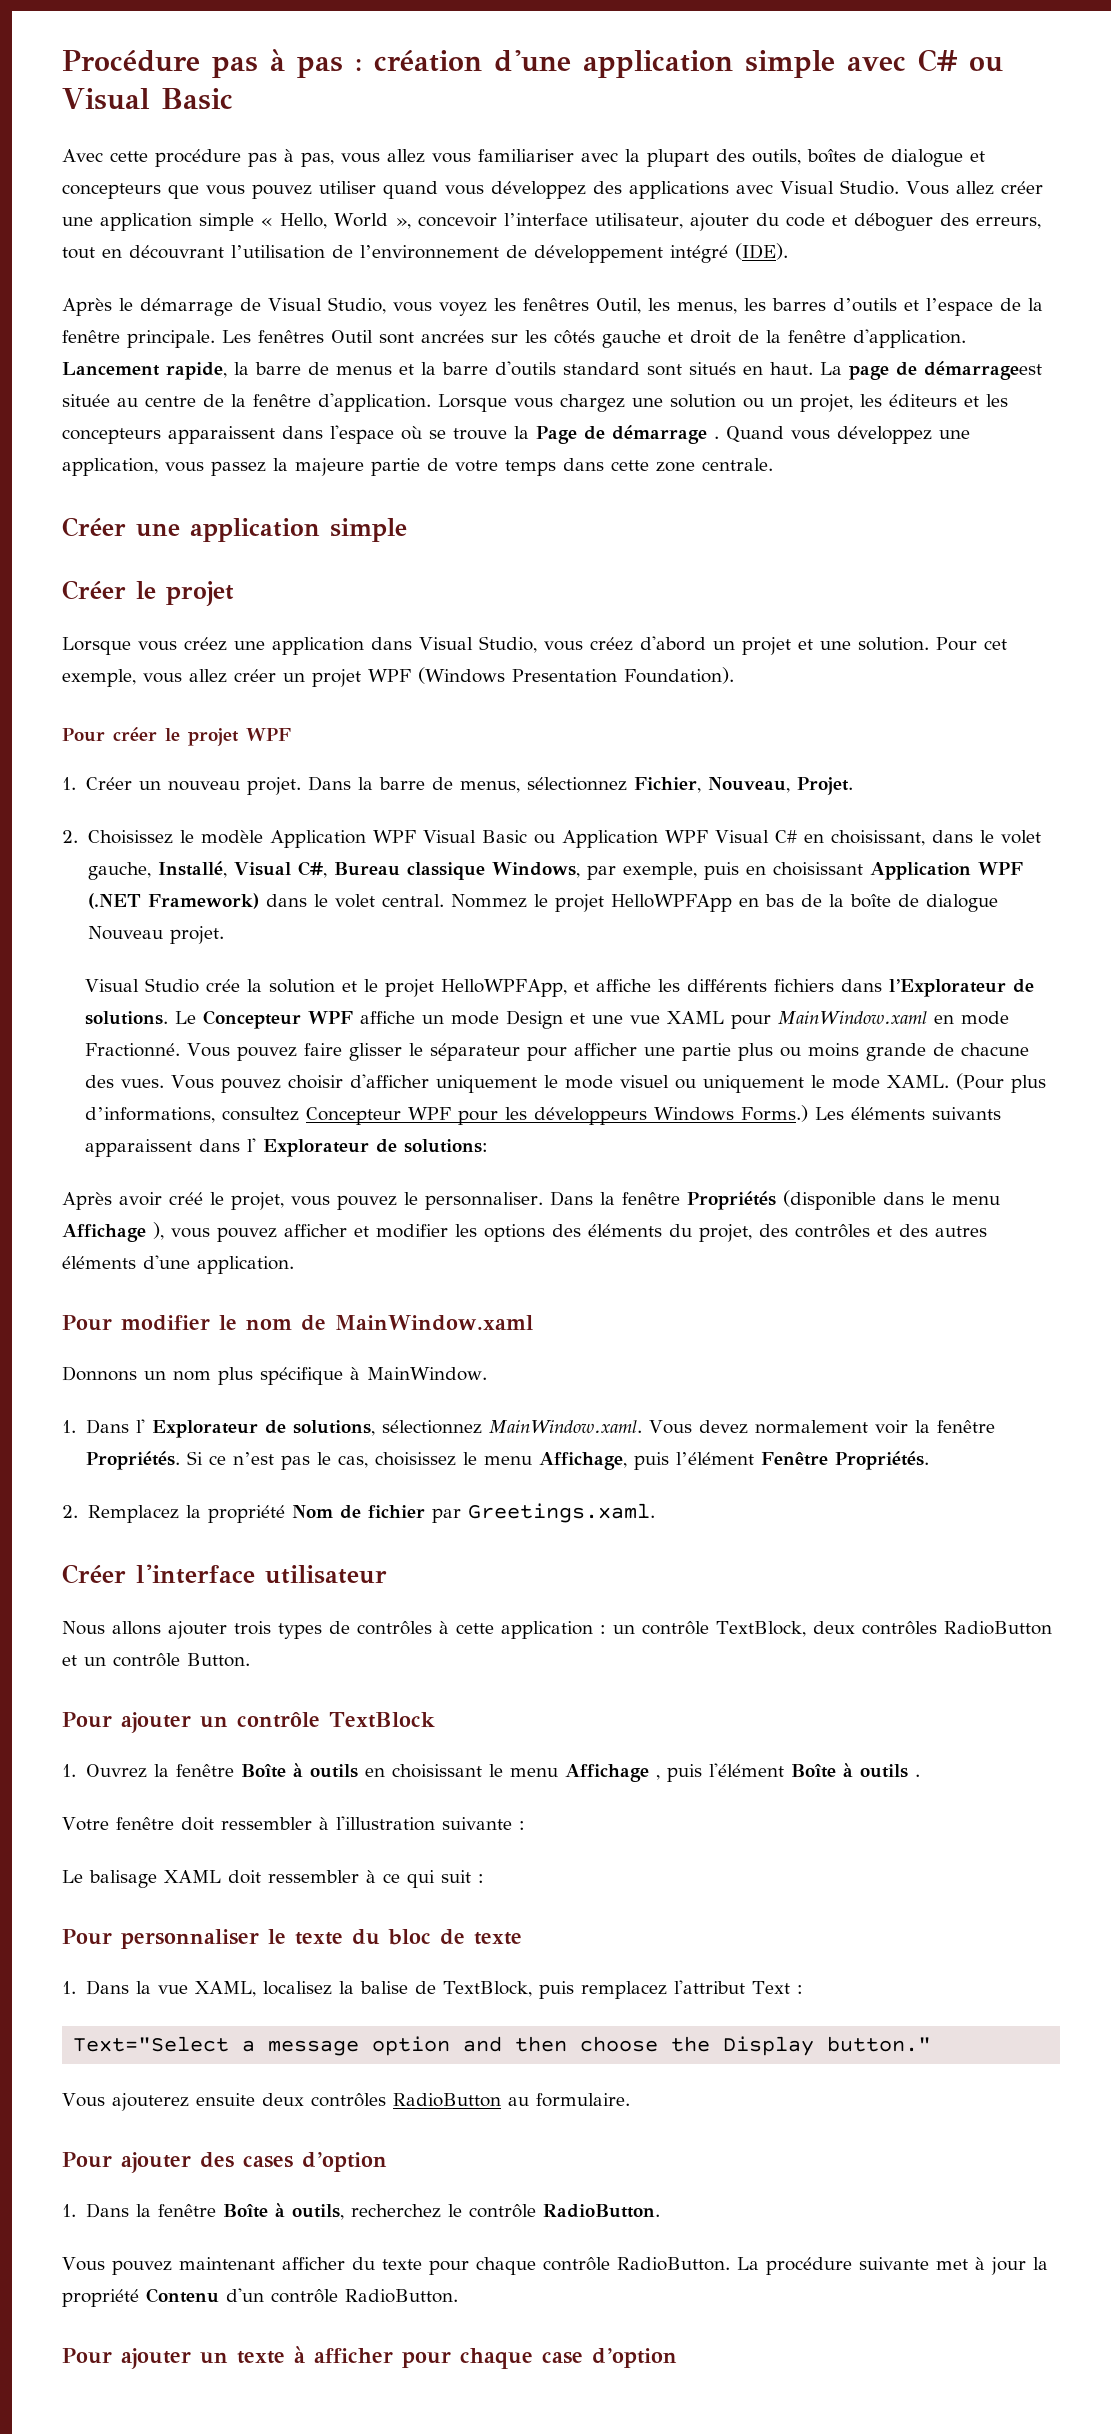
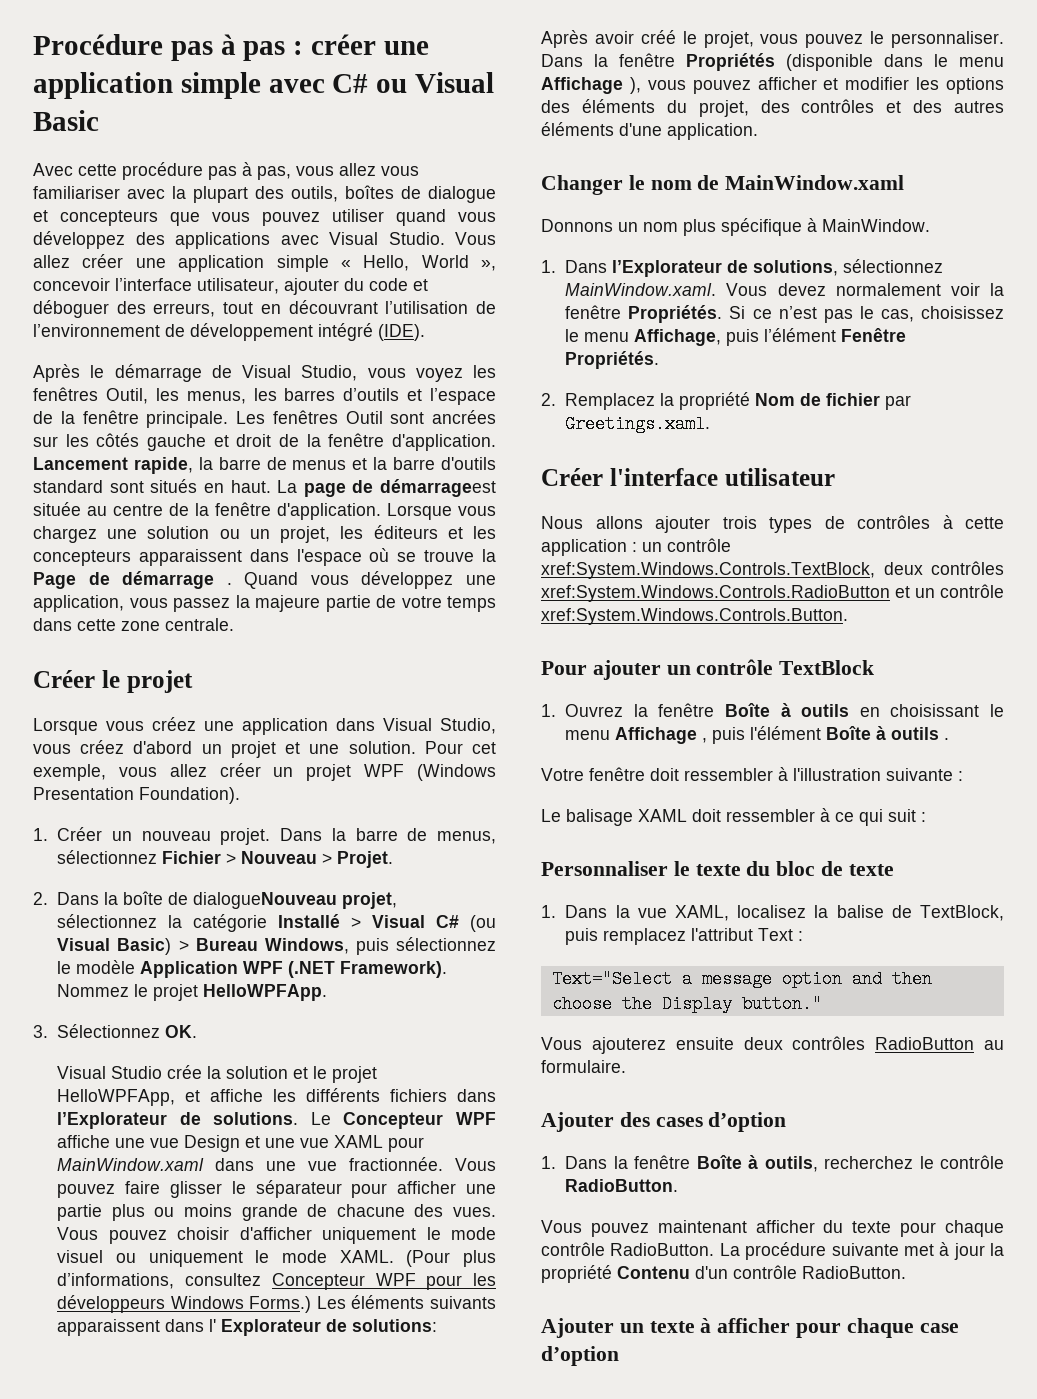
[374,50,571,72] création d'une -> [311,34,429,55] créer une
[62,517,407,542] // Créer une application simple -> (234, 624) none
[62,727,291,746] // Pour créer le projet WPF -> (240, 795) none
[633,777,853,795] [62,830,1042,848] [87,861,1023,880] [87,893,999,912] [87,926,224,944] Fichier, Nouveau, Projet. // 2. Choisissez le modèle Application WPF Visual Basic ou Application WPF Visual C# en choisissant, dans le volet gauche, Installé, Visual C#, Bureau classique Windows, par exemple, puis en choisissant Application WPF (.NET Framework) dans le volet central. Nommez le projet HelloWPFApp en bas de la boîte de dialogue Nouveau projet. -> [162,851,394,868] [33,891,398,909] [57,914,496,932] [57,937,496,955] [57,960,448,978] [57,984,328,1001] [33,1024,198,1038] Fichier > Nouveau > Projet. // 2. Dans la boîte de dialogueNouveau projet, sélectionnez la catégorie Installé > Visual C# (ou Visual Basic) > Bureau Windows, puis sélectionnez le modèle Application WPF (.NET Framework). Nommez le projet HelloWPFApp. // 3. Sélectionnez OK.
[421,1011,499,1025] un mode -> [115,1138,180,1148] une vue
[933,1011,1009,1025] [84,1043,180,1057] en mode Fractionné. -> [215,1157,444,1171] dans une vue fractionnée.
[62,1315,210,1331] Pour modifier -> [541,175,623,195] Changer
[135,1419,258,1438] l' Explorateur -> [612,260,723,277] l’Explorateur
[716,1621,1052,1637] TextBlock, deux contrôles RadioButton -> [541,561,1004,579] [541,585,890,602] xref:System.Windows.Controls.TextBlock, deux contrôles xref:System.Windows.Controls.RadioButton
[187,1653,250,1667] Button. -> [541,608,848,625] xref:System.Windows.Controls.Button.
[62,1929,259,1949] Pour personnaliser -> [541,861,668,876] Personnaliser
[62,2152,191,2173] Pour ajouter -> [541,1112,614,1132] Ajouter
[62,2348,191,2369] Pour ajouter -> [541,1318,614,1338] Ajouter

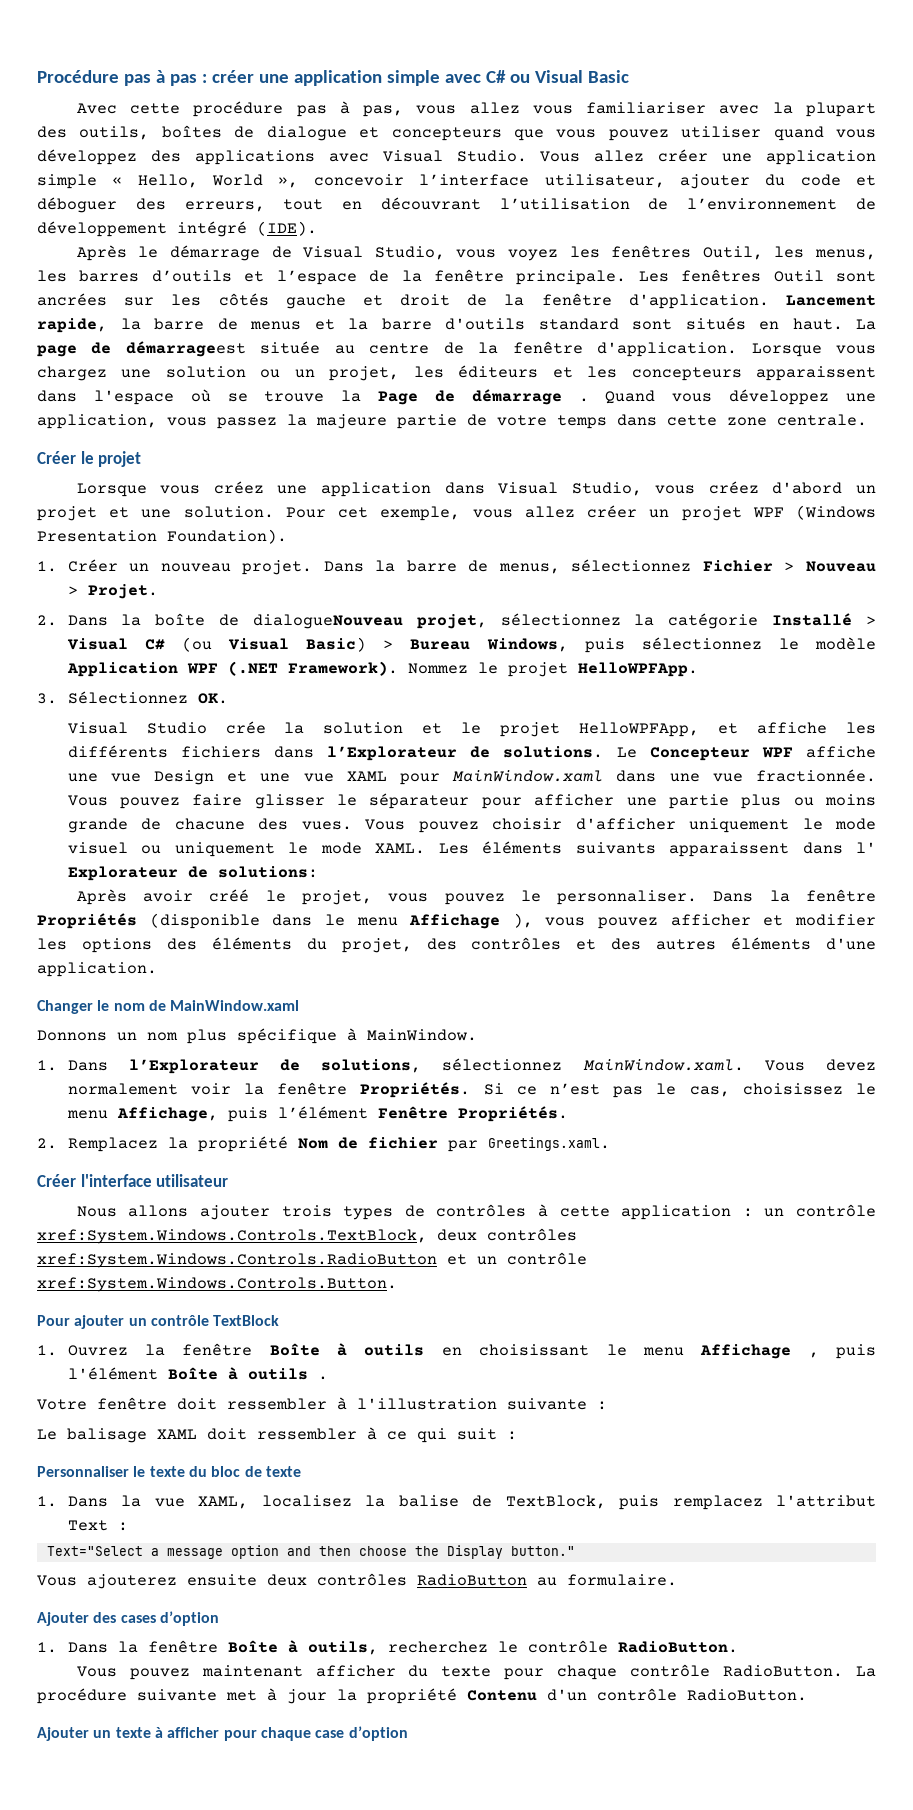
[406,1250,496,1267] [57,1273,497,1290] [57,1295,312,1313] (Pour plus d’informations, consultez Concepteur WPF pour les développeurs Windows Forms.) -> (426, 848) none

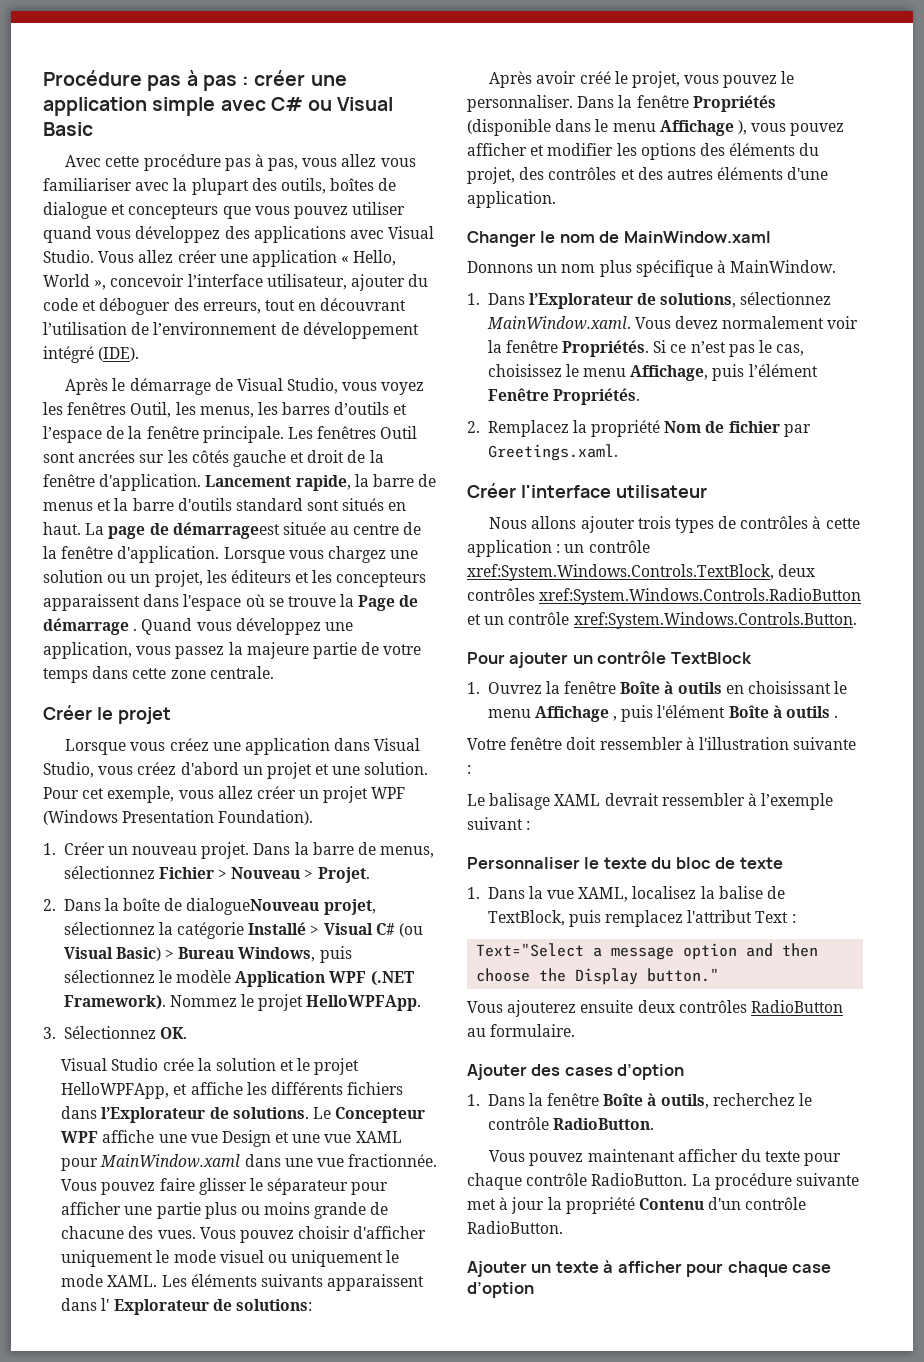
[37,174,97,189] simple -> (337, 258) none
[207,1427,497,1443] doit ressembler à ce qui suit -> [604,793,834,810] [467,817,523,830] devrait ressembler à l’exemple suivant

